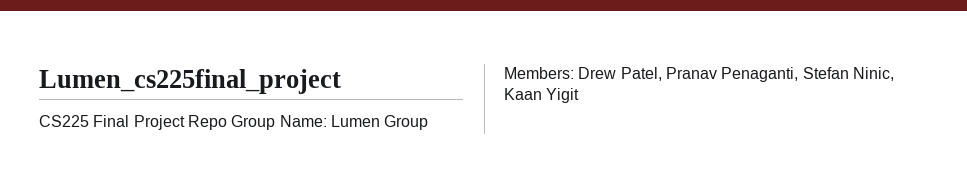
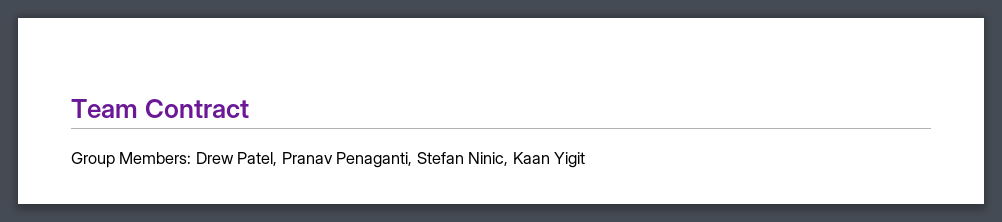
[39,69,341,94] [39,115,380,130] Lumen_cs225final_project // CS225 Final Project Repo Group Name: Lumen -> [71,99,250,118] Team Contract //

